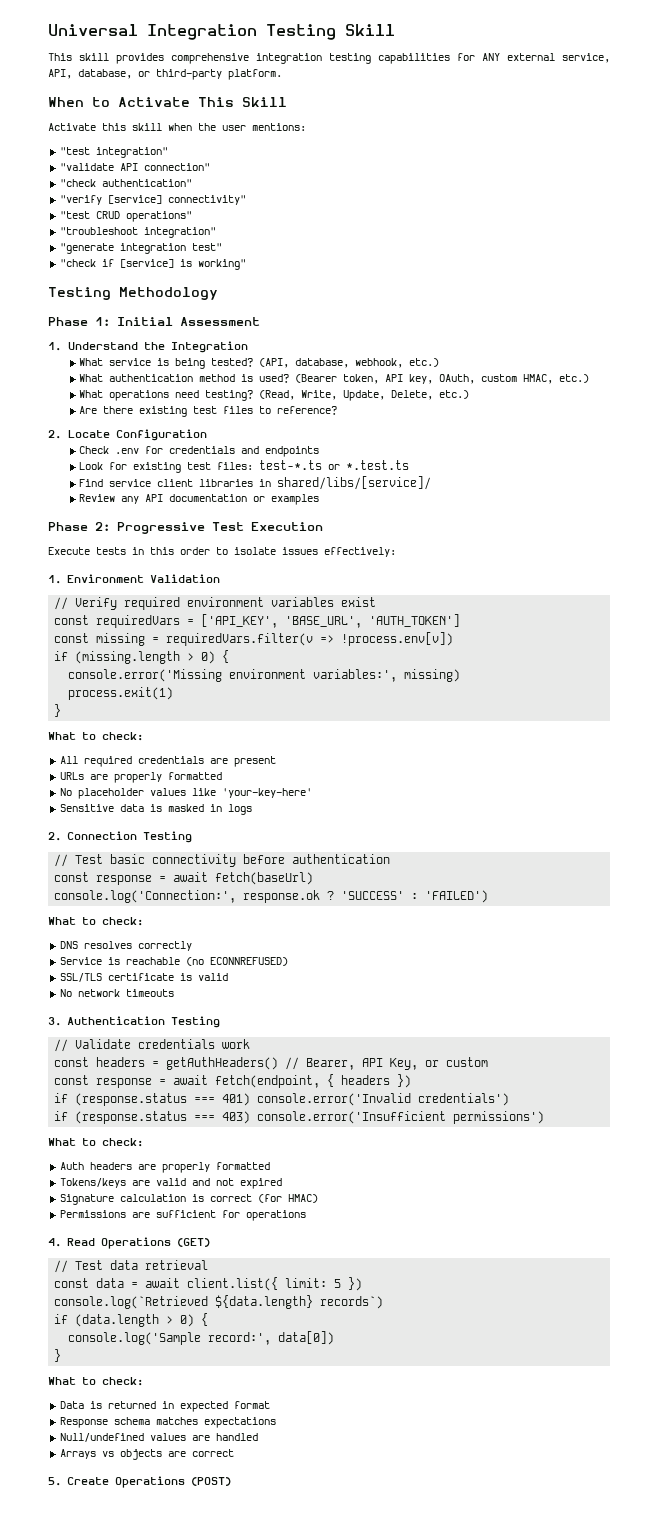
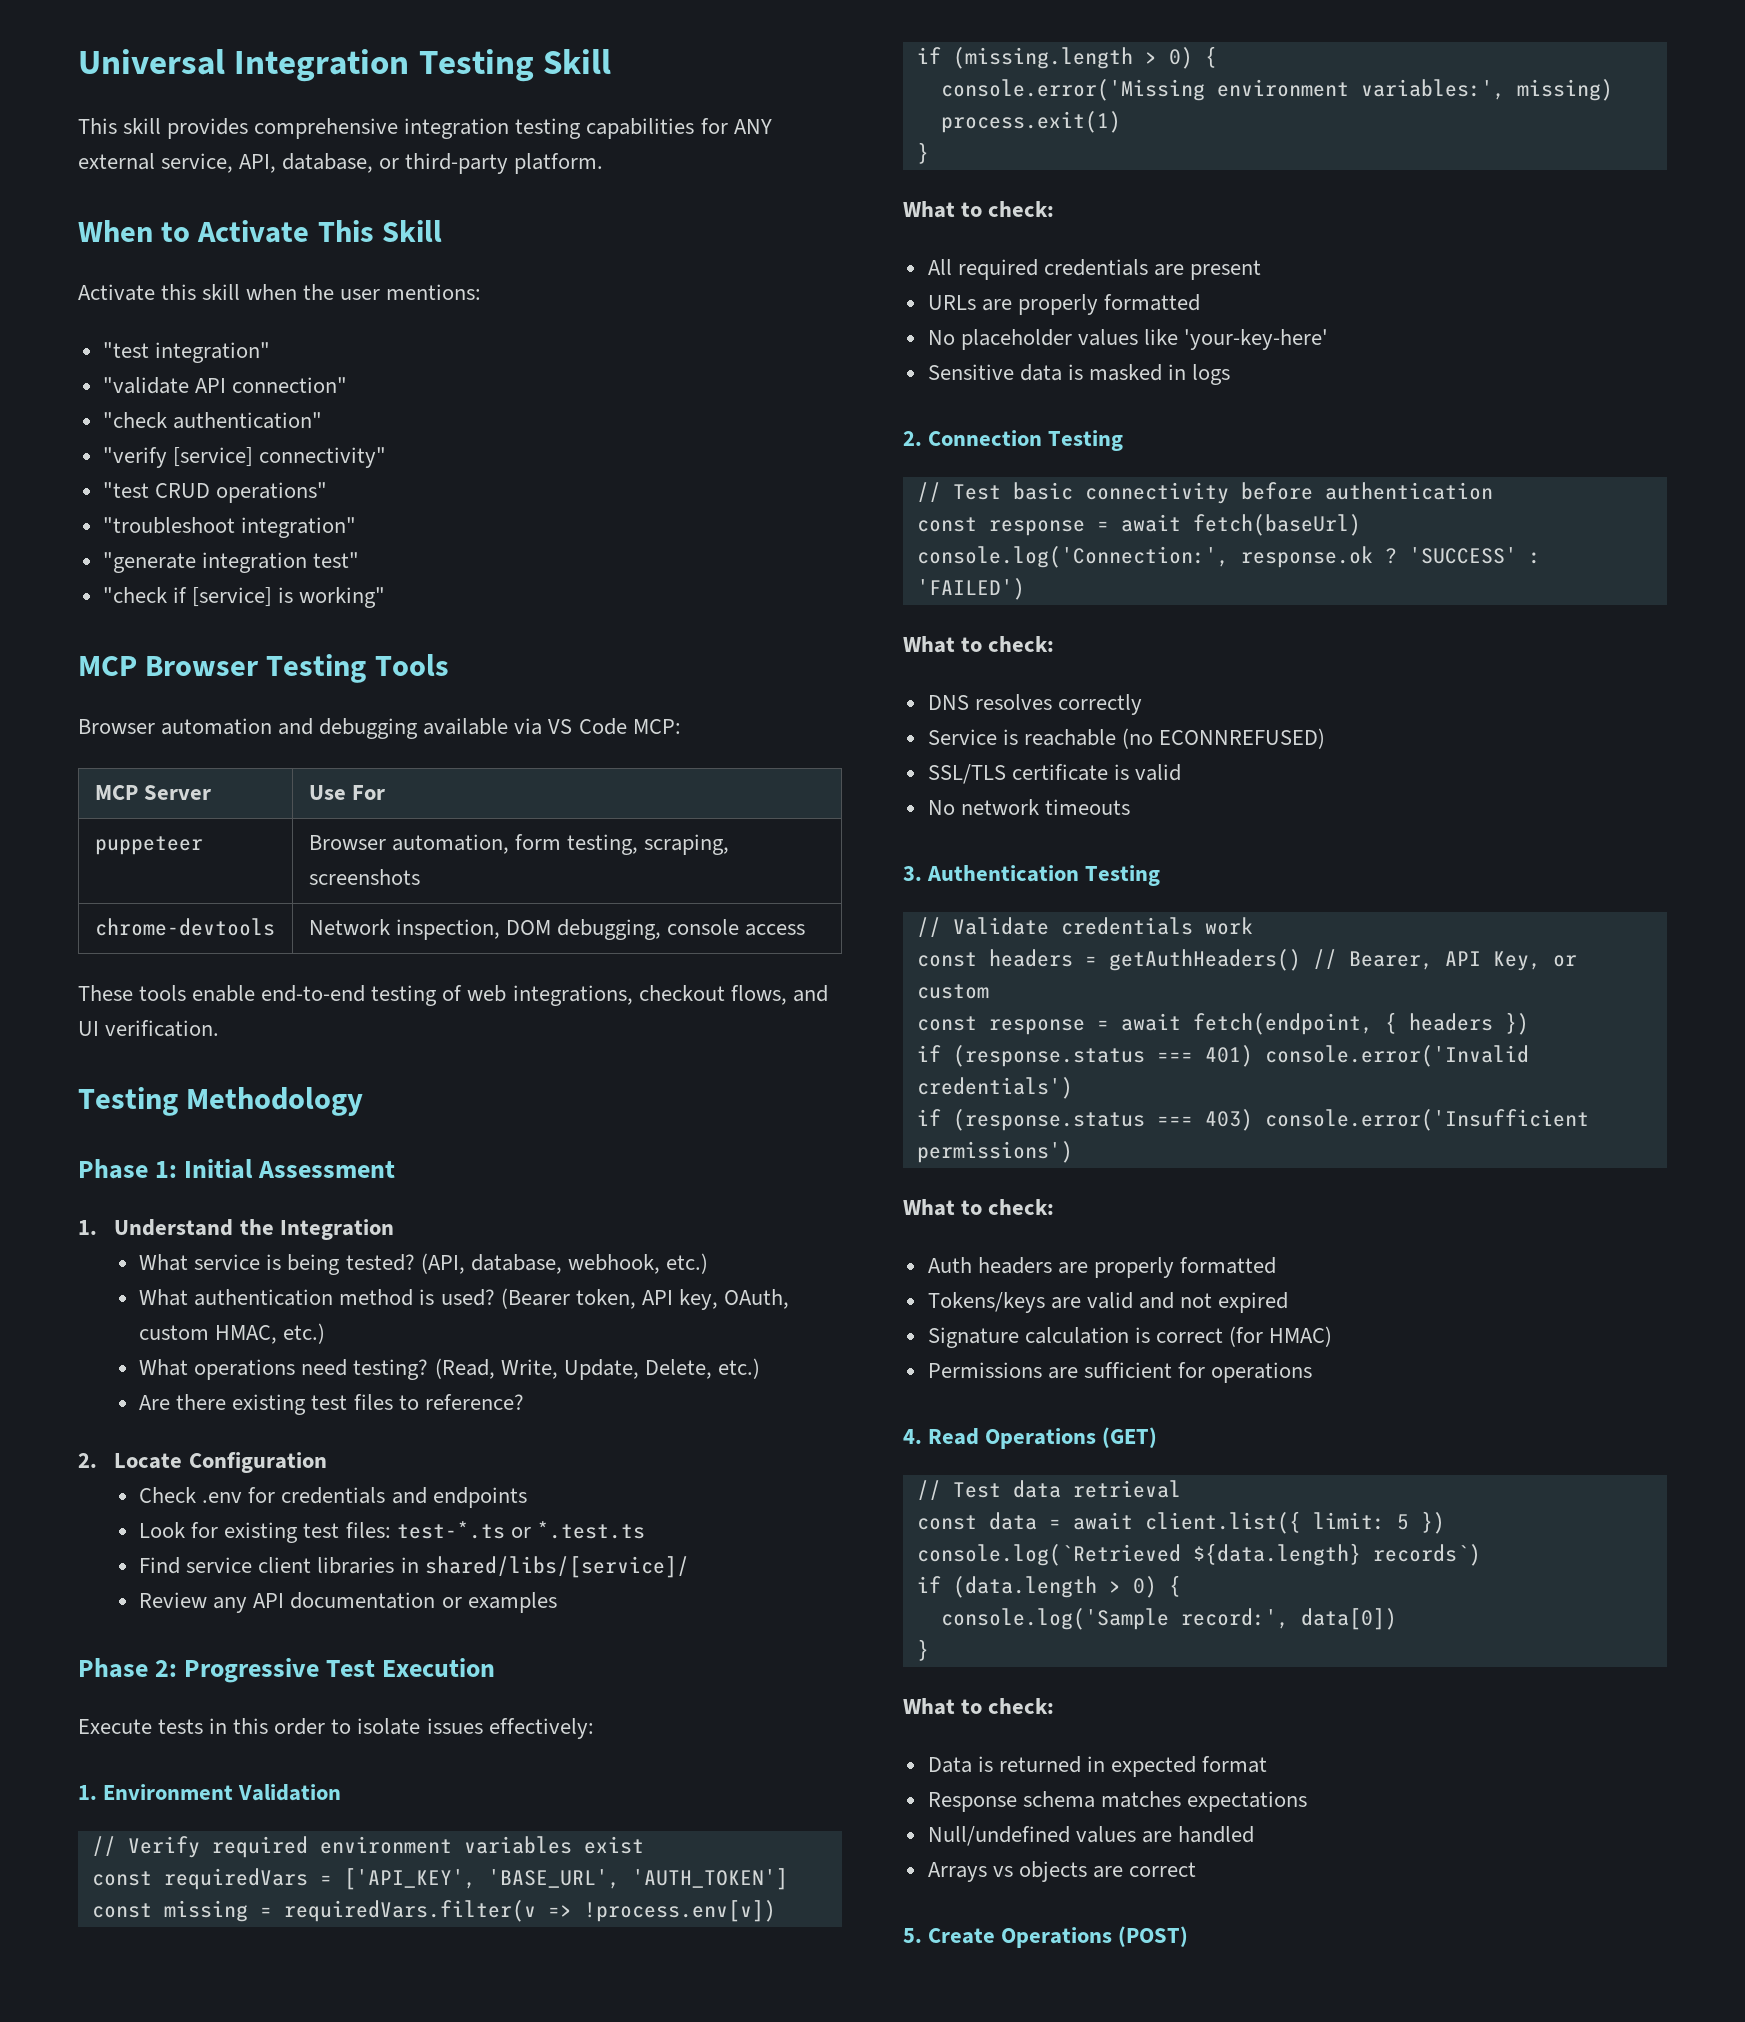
(246, 264) none -> [78,654,449,683] [78,718,681,739] [94,785,211,800] [308,785,385,800] [94,836,203,855] [308,834,729,855] [308,869,420,885] [94,918,275,936] [308,919,805,940] [78,985,828,1006] [78,1020,220,1037] // MCP Browser Testing Tools // Browser automation and debugging available via VS Code MCP: // MCP Server | Use For // puppeteer | Browser automation, form testing, scraping, screenshots // chrome-devtools | Network inspection, DOM debugging, console access // These tools enable end-to-end testing of web integrations, checkout flows, and UI verification.

